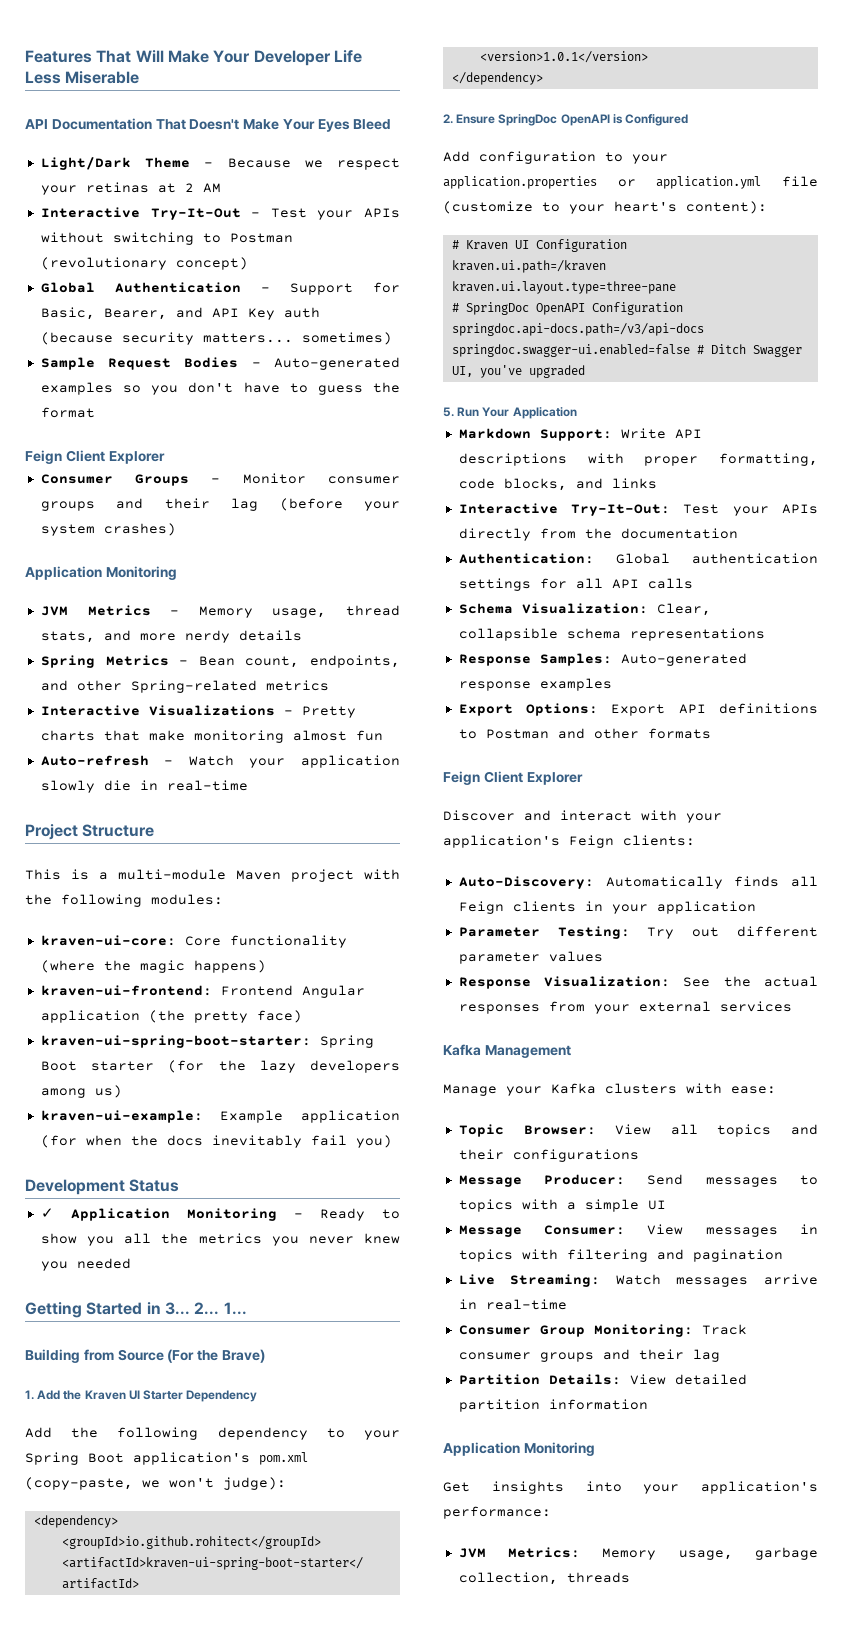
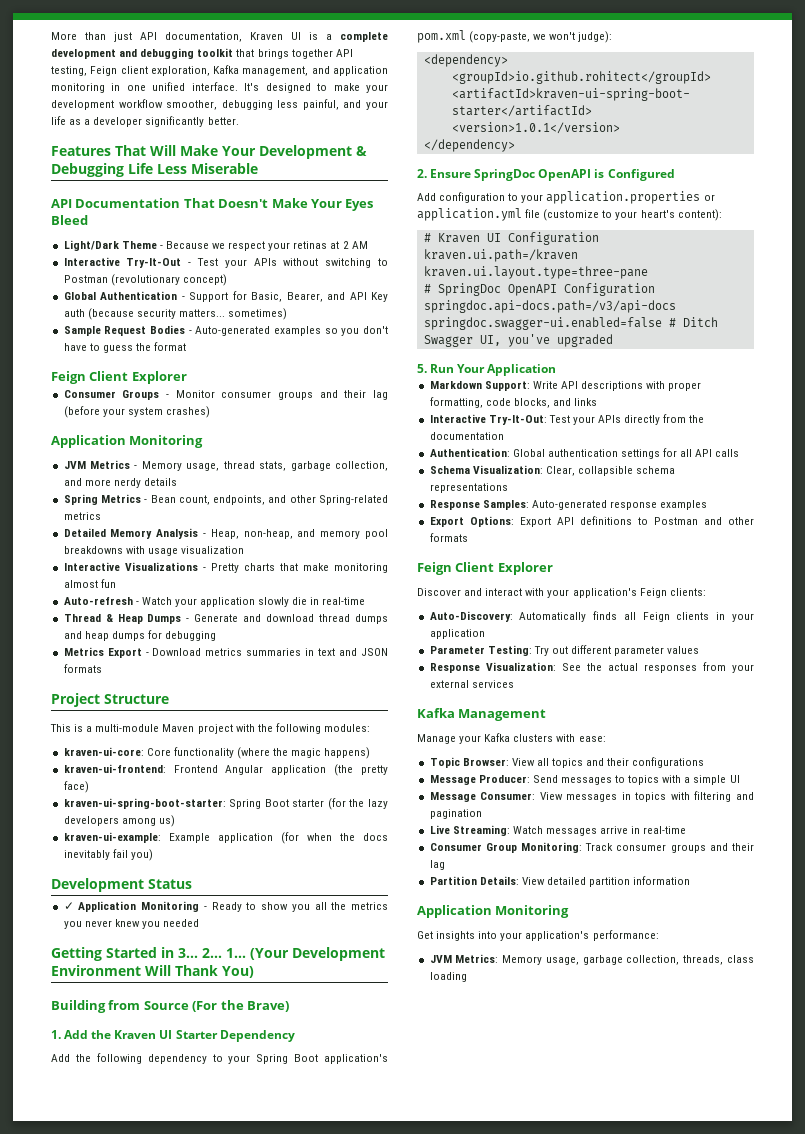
(25, 56) none -> [51,32,388,42] [51,48,353,59] [51,65,388,76] [51,82,389,93] [51,99,388,110] [51,116,239,127] More than just API documentation, Kraven UI is a complete development and debugging toolkit that brings together API testing, Feign client exploration, Kafka management, and application monitoring in one unified interface. It's designed to make your development workflow smoother, debugging less painful, and your life as a developer significantly better. //
[253,50,331,66] Developer -> [259,145,367,159] [51,163,124,177] Development & Debugging
(95, 637) none -> [290,461,388,471] garbage collection,
(329, 685) none -> [63,528,388,539] [63,546,244,556] // Detailed Memory Analysis - Heap, non-heap, and memory pool breakdowns with usage visualization
(248, 785) none -> [63,614,388,624] [63,630,217,641] [63,647,389,658] [63,664,102,673] // Thread & Heap Dumps - Generate and download thread dumps and heap dumps for debugging // Metrics Export - Download metrics summaries in text and JSON formats
(247, 1308) none -> [250,947,385,961] [51,965,254,978] (Your Development Environment Will Thank You)
[566,1572,630,1583] threads -> [683,955,754,965] [429,972,467,982] threads, class loading

